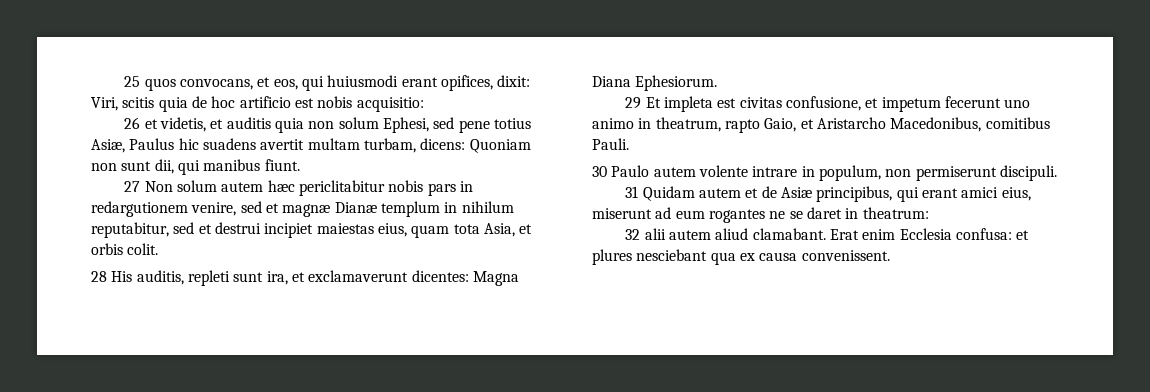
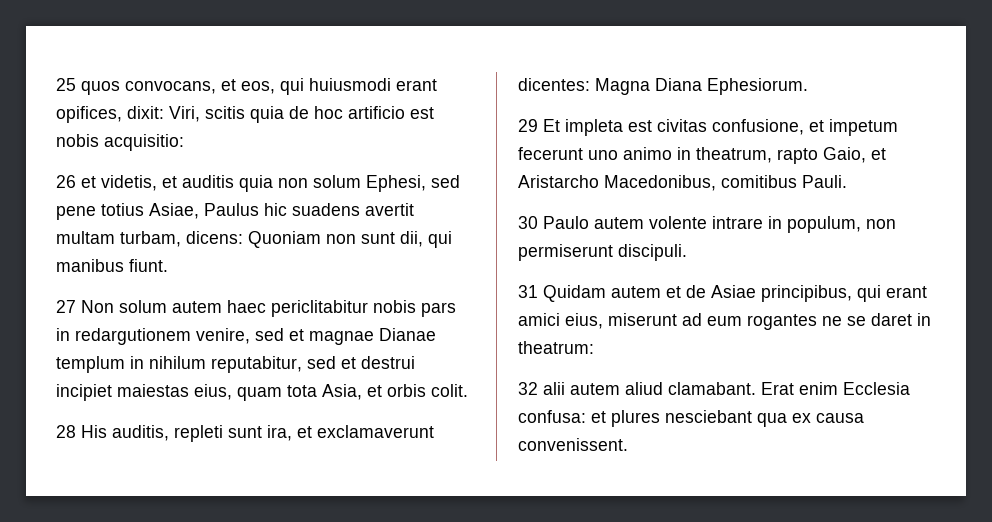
[91,139,125,153] Asiæ, -> [149,203,199,219] Asiae,
[267,180,295,192] hæc -> [227,300,266,313] haec
[282,202,377,217] magnæ Dianæ -> [309,328,436,345] magnae Dianae
[781,187,813,198] Asiæ -> [711,285,756,298] Asiae

